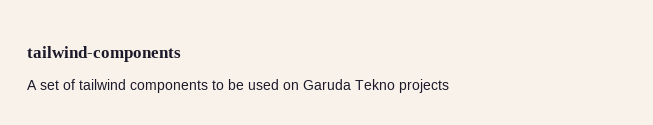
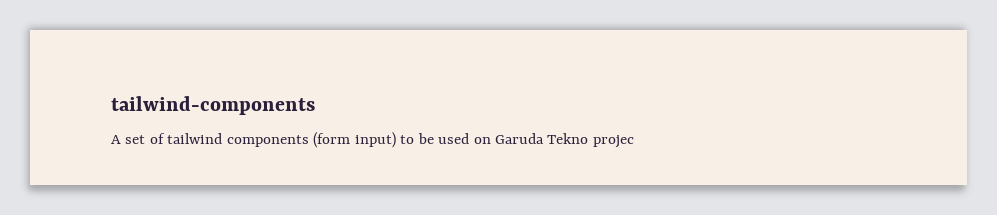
(208, 86) none -> [313,132,396,148] (form input)
[399,79,449,93] projects -> [592,135,634,148] projec

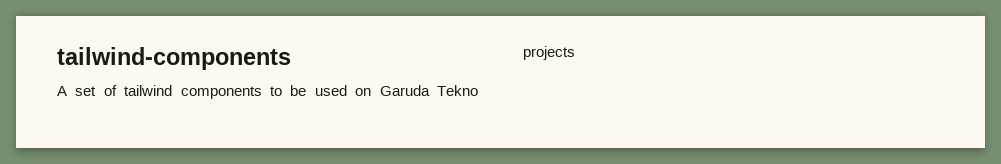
[313,132,396,148] (form input) -> (262, 92) none
[592,135,634,148] projec -> [523,46,575,60] projects

